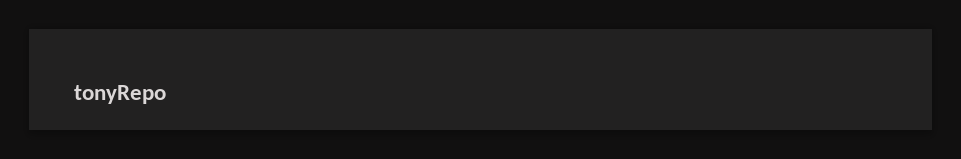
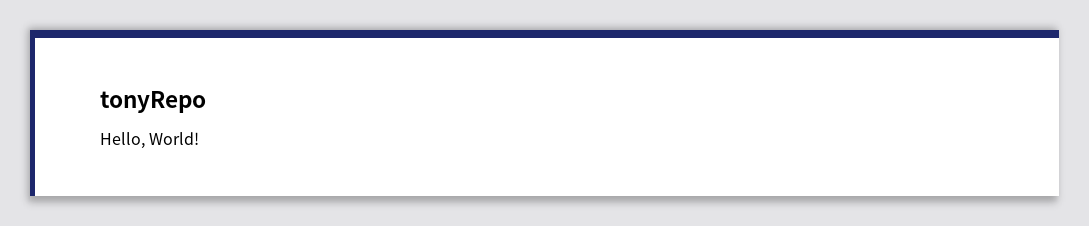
(166, 94) none -> [100,132,200,149] // Hello, World!

